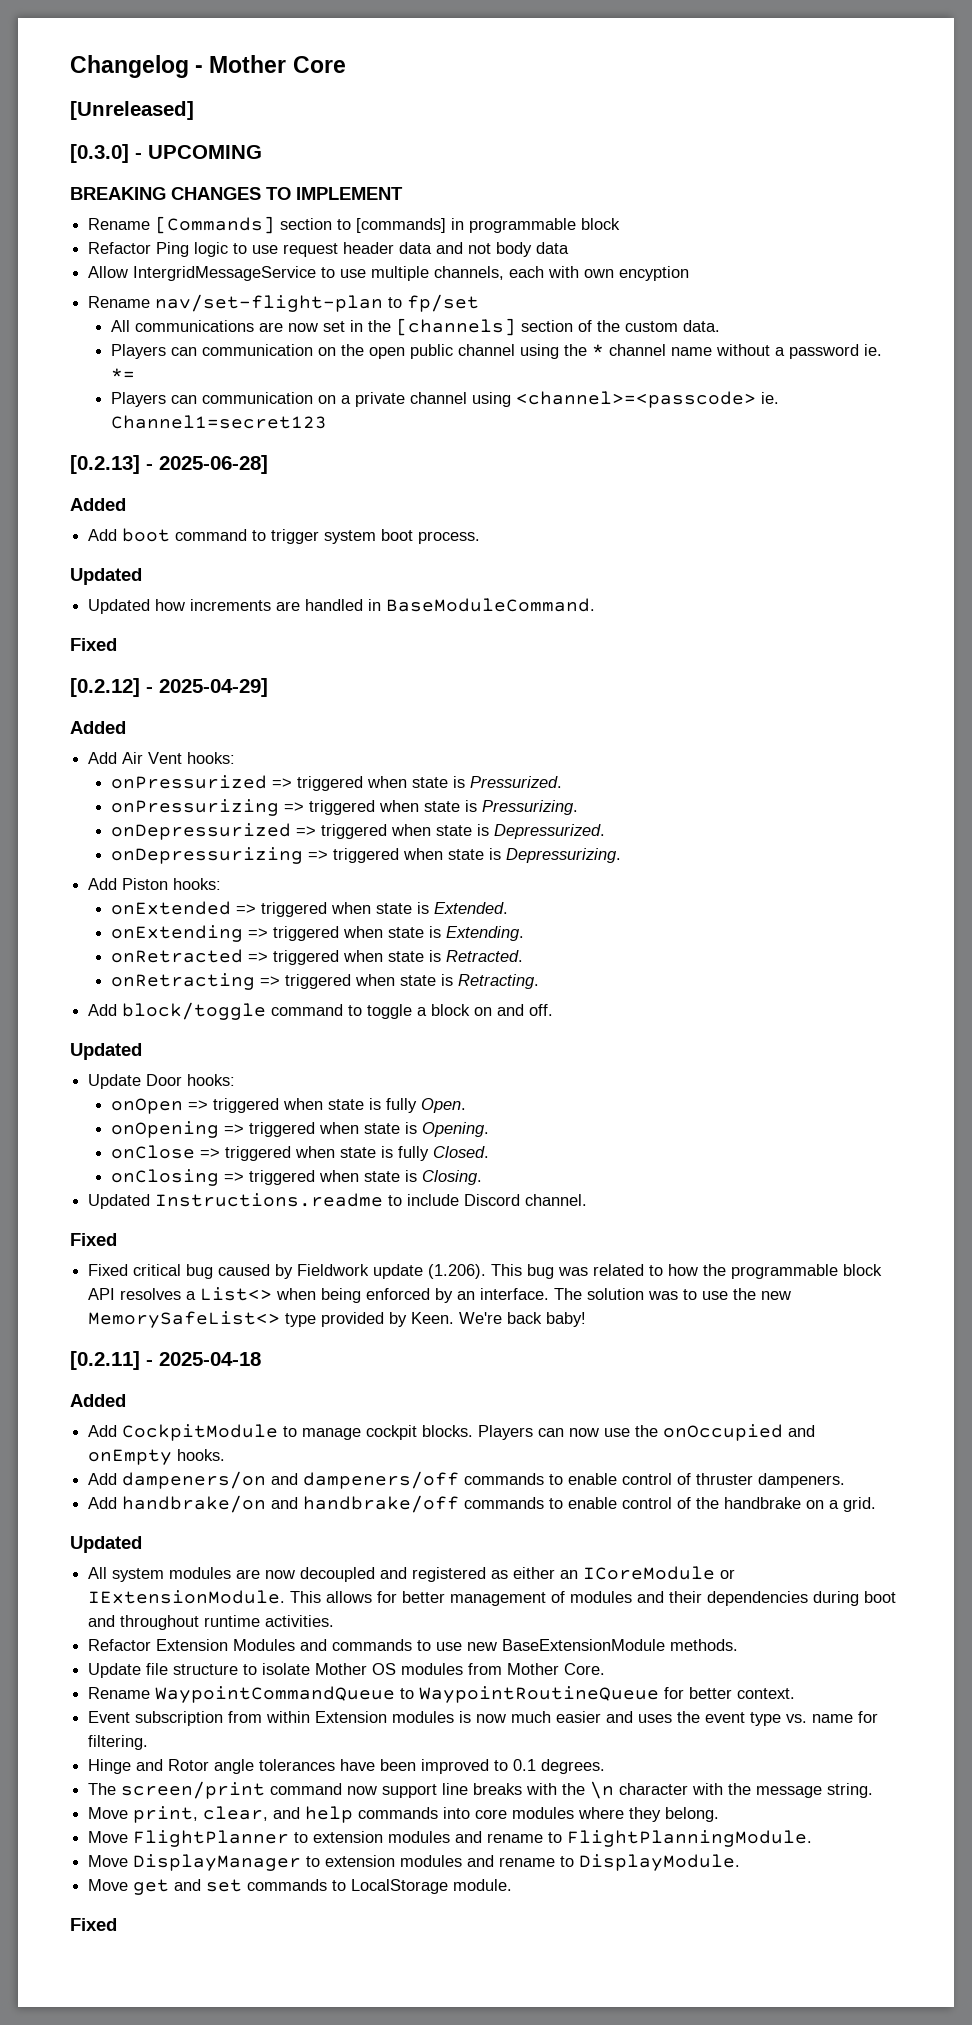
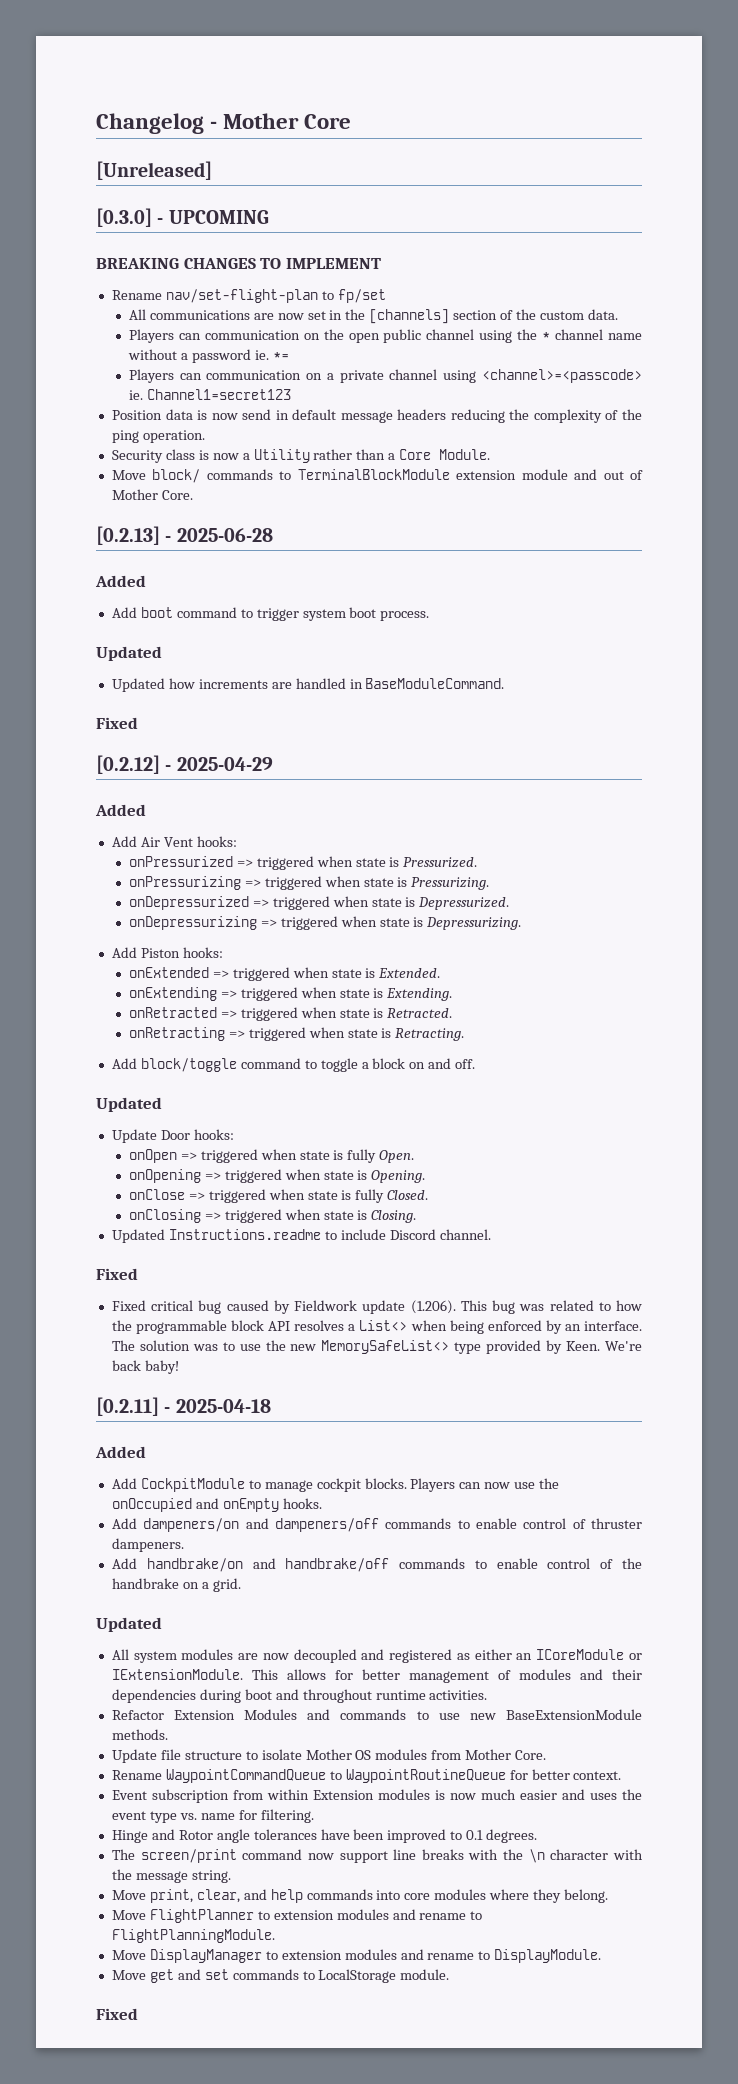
[88,216,621,234] [88,242,570,257] [88,266,690,281] // Rename [Commands] section to [commands] in programmable block // Refactor Ping logic to use request header data and not body data // Allow IntergridMessageService to use multiple channels, each with own encyption -> (381, 263) none
(328, 422) none -> [111,409,643,423] [111,430,205,443] [111,449,491,463] [111,469,643,483] [111,489,193,500] // Position data is now send in default message headers reducing the complexity of the ping operation. // Security class is now a Utility rather than a Core Module. // Move block/ commands to TerminalBlockModule extension module and out of Mother Core.
[159,455,268,474] 2025-06-28] -> [176,528,273,542] 2025-06-28
[159,678,268,697] 2025-04-29] -> [176,757,273,771] 2025-04-29

